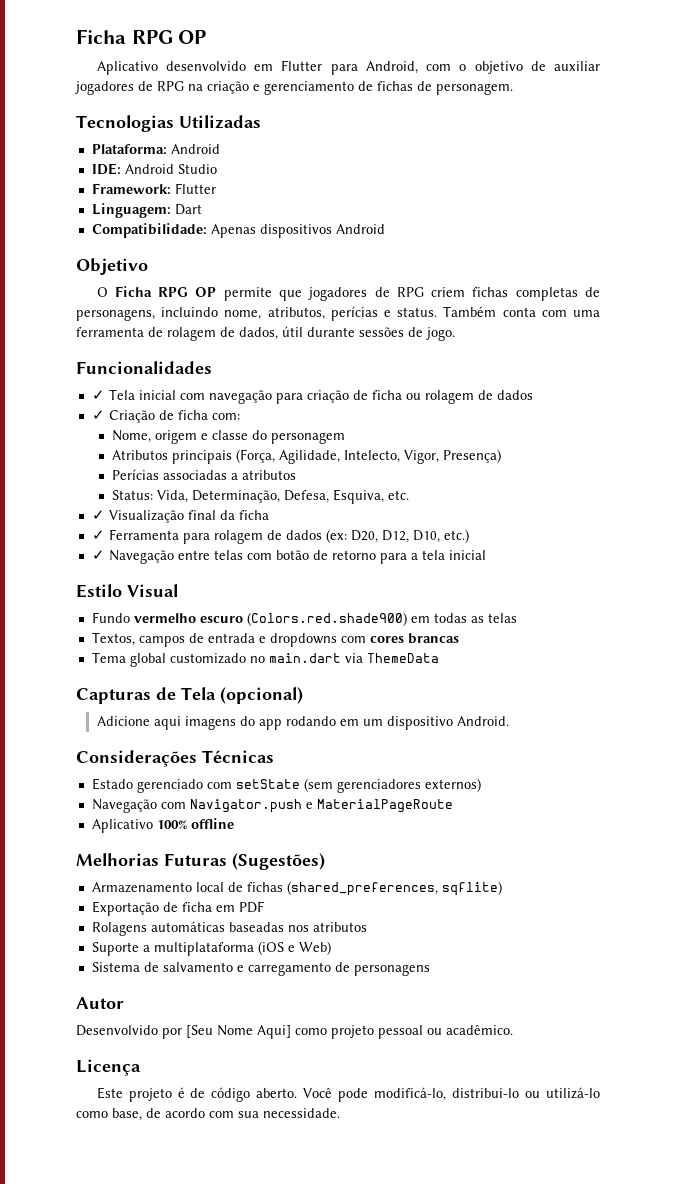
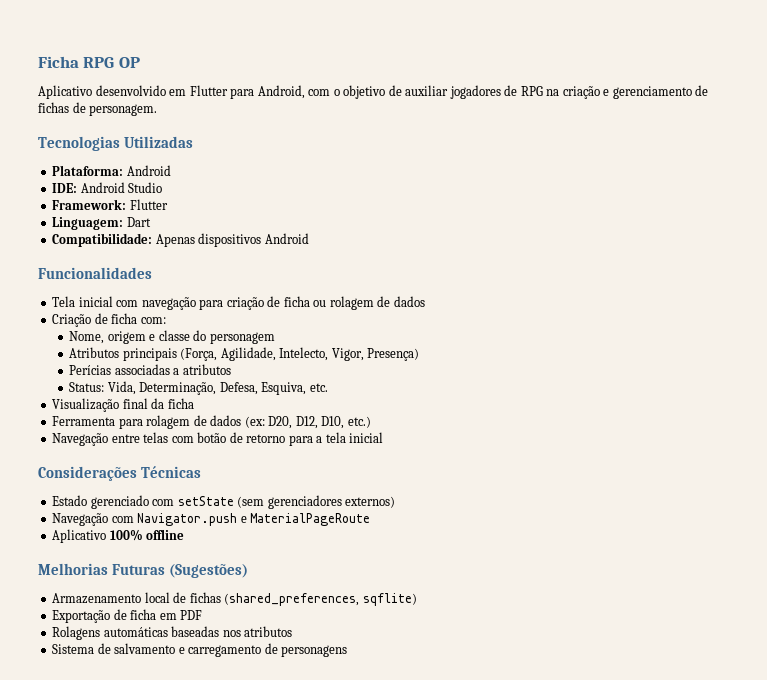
[76,258,148,275] [96,286,600,301] [76,306,600,321] [76,326,455,341] // Objetivo // O Ficha RPG OP permite que jogadores de RPG criem fichas completas de personagens, incluindo nome, atributos, perícias e status. Também conta com uma ferramenta de rolagem de dados, útil durante sessões de jogo. -> (309, 238) none
[91,390,105,400] ✓ -> (152, 273) none
[91,410,105,420] ✓ -> (425, 301) none
[91,510,105,520] ✓ -> (328, 387) none
[91,530,105,540] ✓ -> (194, 403) none
[91,550,105,560] ✓ -> (371, 422) none
[76,584,178,598] [91,612,517,626] [91,632,459,647] [91,652,439,667] [76,687,303,704] [96,716,509,730] // Estilo Visual // Fundo vermelho escuro (Colors.red.shade900) em todas as telas // Textos, campos de entrada e dropdowns com cores brancas // Tema global customizado no main.dart via ThemeData // Capturas de Tela (opcional) // Adicione aqui imagens do app rodando em um dispositivo Android. -> (384, 437) none
[91,941,331,956] // Suporte a multiplataforma (iOS e Web) -> (293, 631) none
[76,997,124,1009] [76,1025,513,1039] [76,1059,141,1076] [96,1087,601,1102] [76,1108,340,1121] // Autor // Desenvolvido por [Seu Nome Aqui] como projeto pessoal ou acadêmico. // Licença // Este projeto é de código aberto. Você pode modificá-lo, distribui-lo ou utilizá-lo como base, de acordo com sua necessidade. -> (348, 651) none

